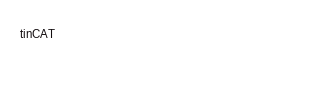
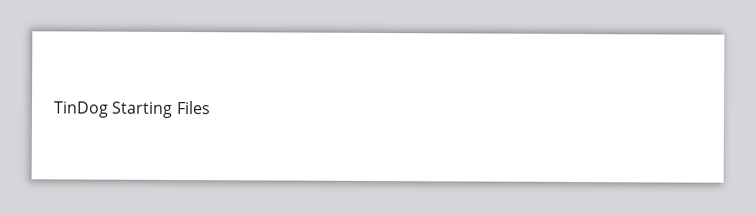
[20,29,55,38] tinCAT -> [53,100,211,118] TinDog Starting Files

